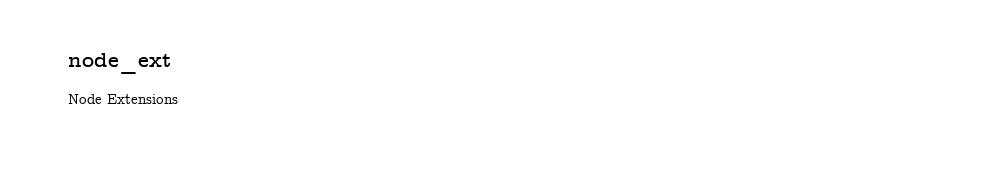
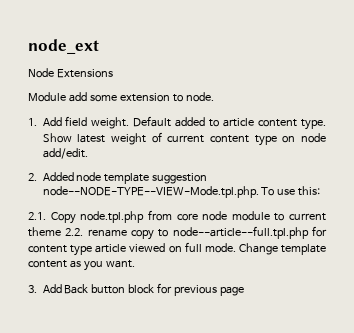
(178, 99) none -> [28,92,214,102] [28,116,326,130] [42,132,326,146] [42,148,88,159] [28,172,208,184] [42,186,321,198] [28,210,326,224] [28,226,327,240] [28,242,326,256] [28,260,135,271] [28,283,245,296] // Module add some extension to node. // 1. Add field weight. Default added to article content type. Show latest weight of current content type on node add/edit. // 2. Added node template suggestion node--NODE-TYPE--VIEW-Mode.tpl.php. To use this: // 2.1. Copy node.tpl.php from core node module to current theme 2.2. rename copy to node--article--full.tpl.php for content type article viewed on full mode. Change template content as you want. // 3. Add Back button block for previous page

